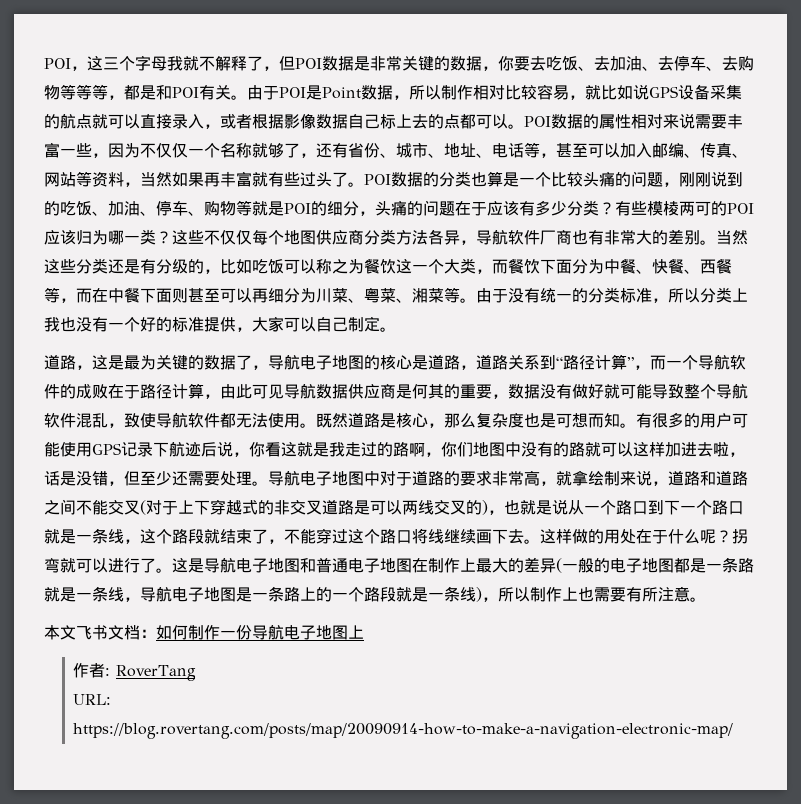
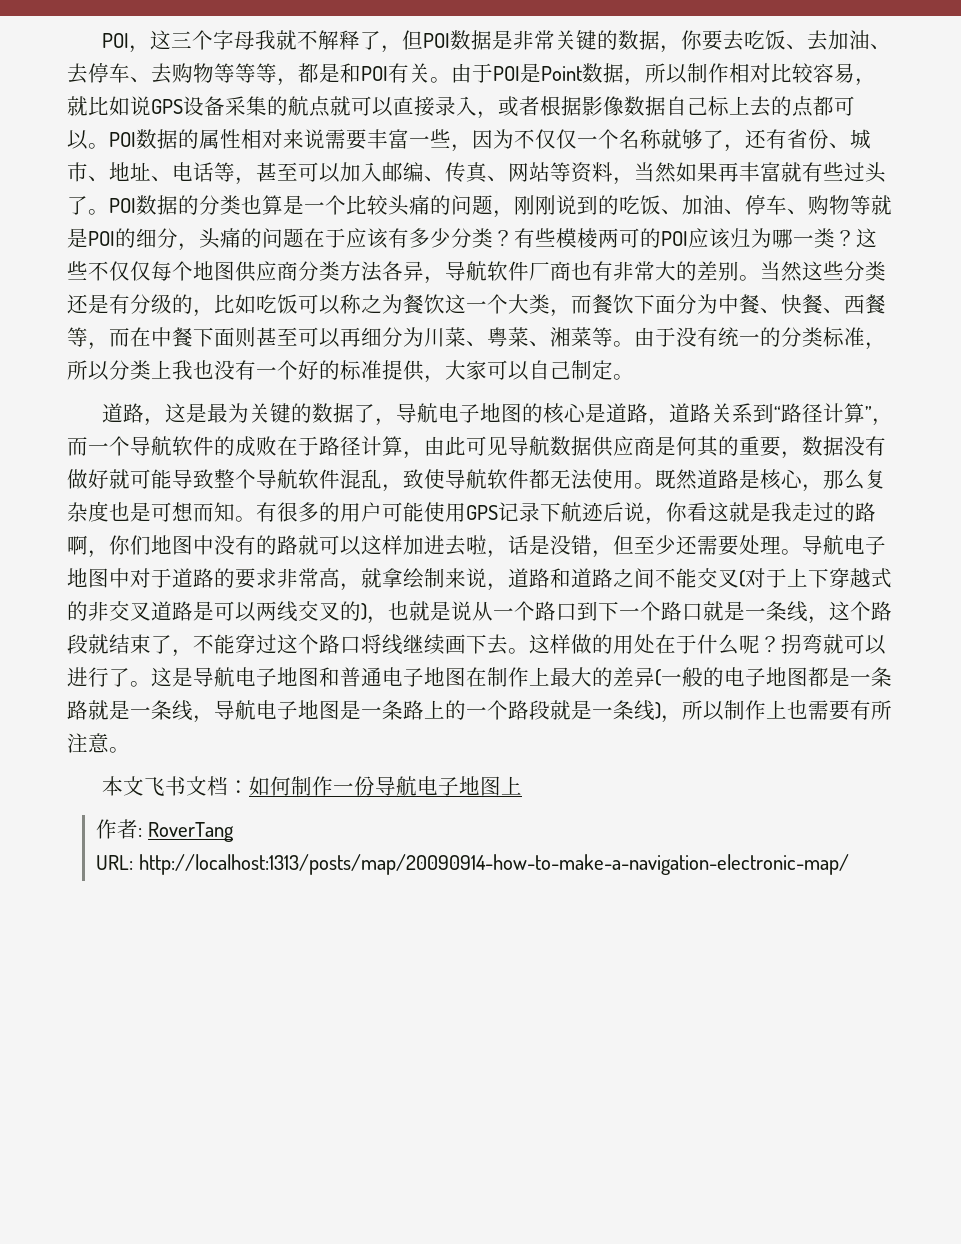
[73,723,734,739] https://blog.rovertang.com/posts/map/20090914-how-to-make-a-navigation-electronic-map/ -> [138,854,849,875] http://localhost:1313/posts/map/20090914-how-to-make-a-navigation-electronic-map/

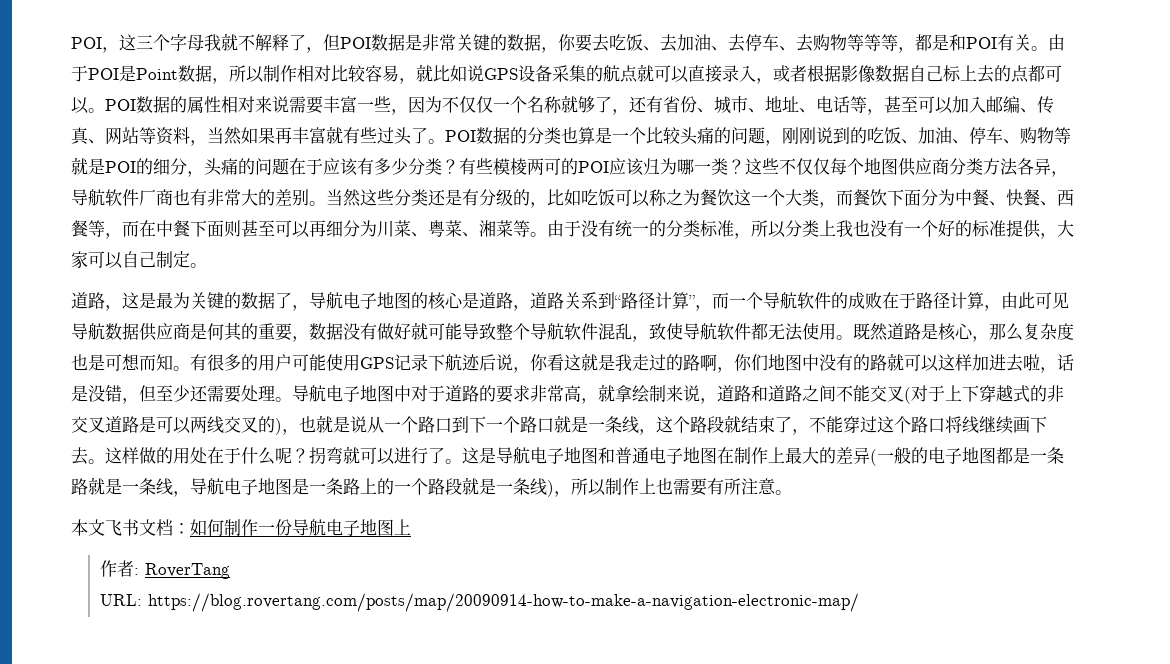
[138,854,849,875] http://localhost:1313/posts/map/20090914-how-to-make-a-navigation-electronic-map/ -> [147,593,859,612] https://blog.rovertang.com/posts/map/20090914-how-to-make-a-navigation-electronic-map/

